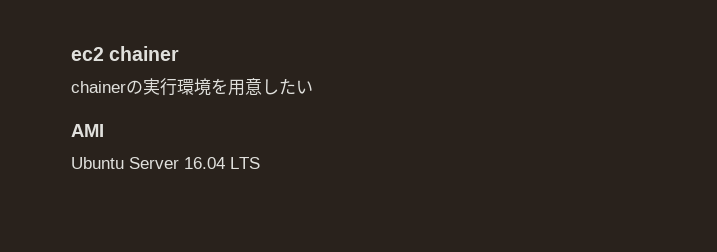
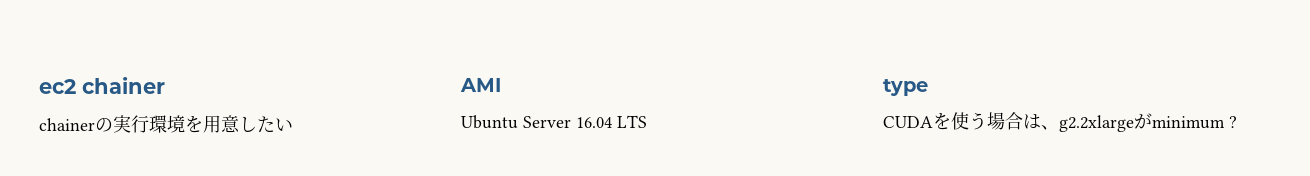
(260, 163) none -> [883,79,928,96] [883,112,1237,132] // type // CUDAを使う場合は、g2.2xlargeがminimum ?

